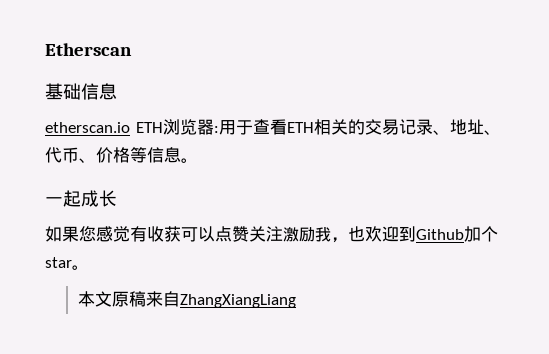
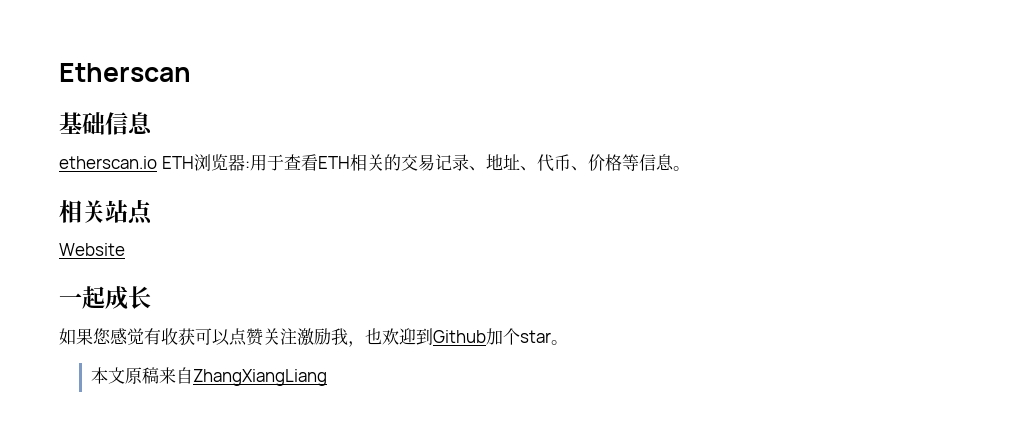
(198, 160) none -> [59,199,153,225] [59,243,125,256] // 相关站点 // Website

